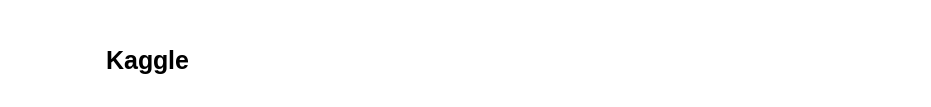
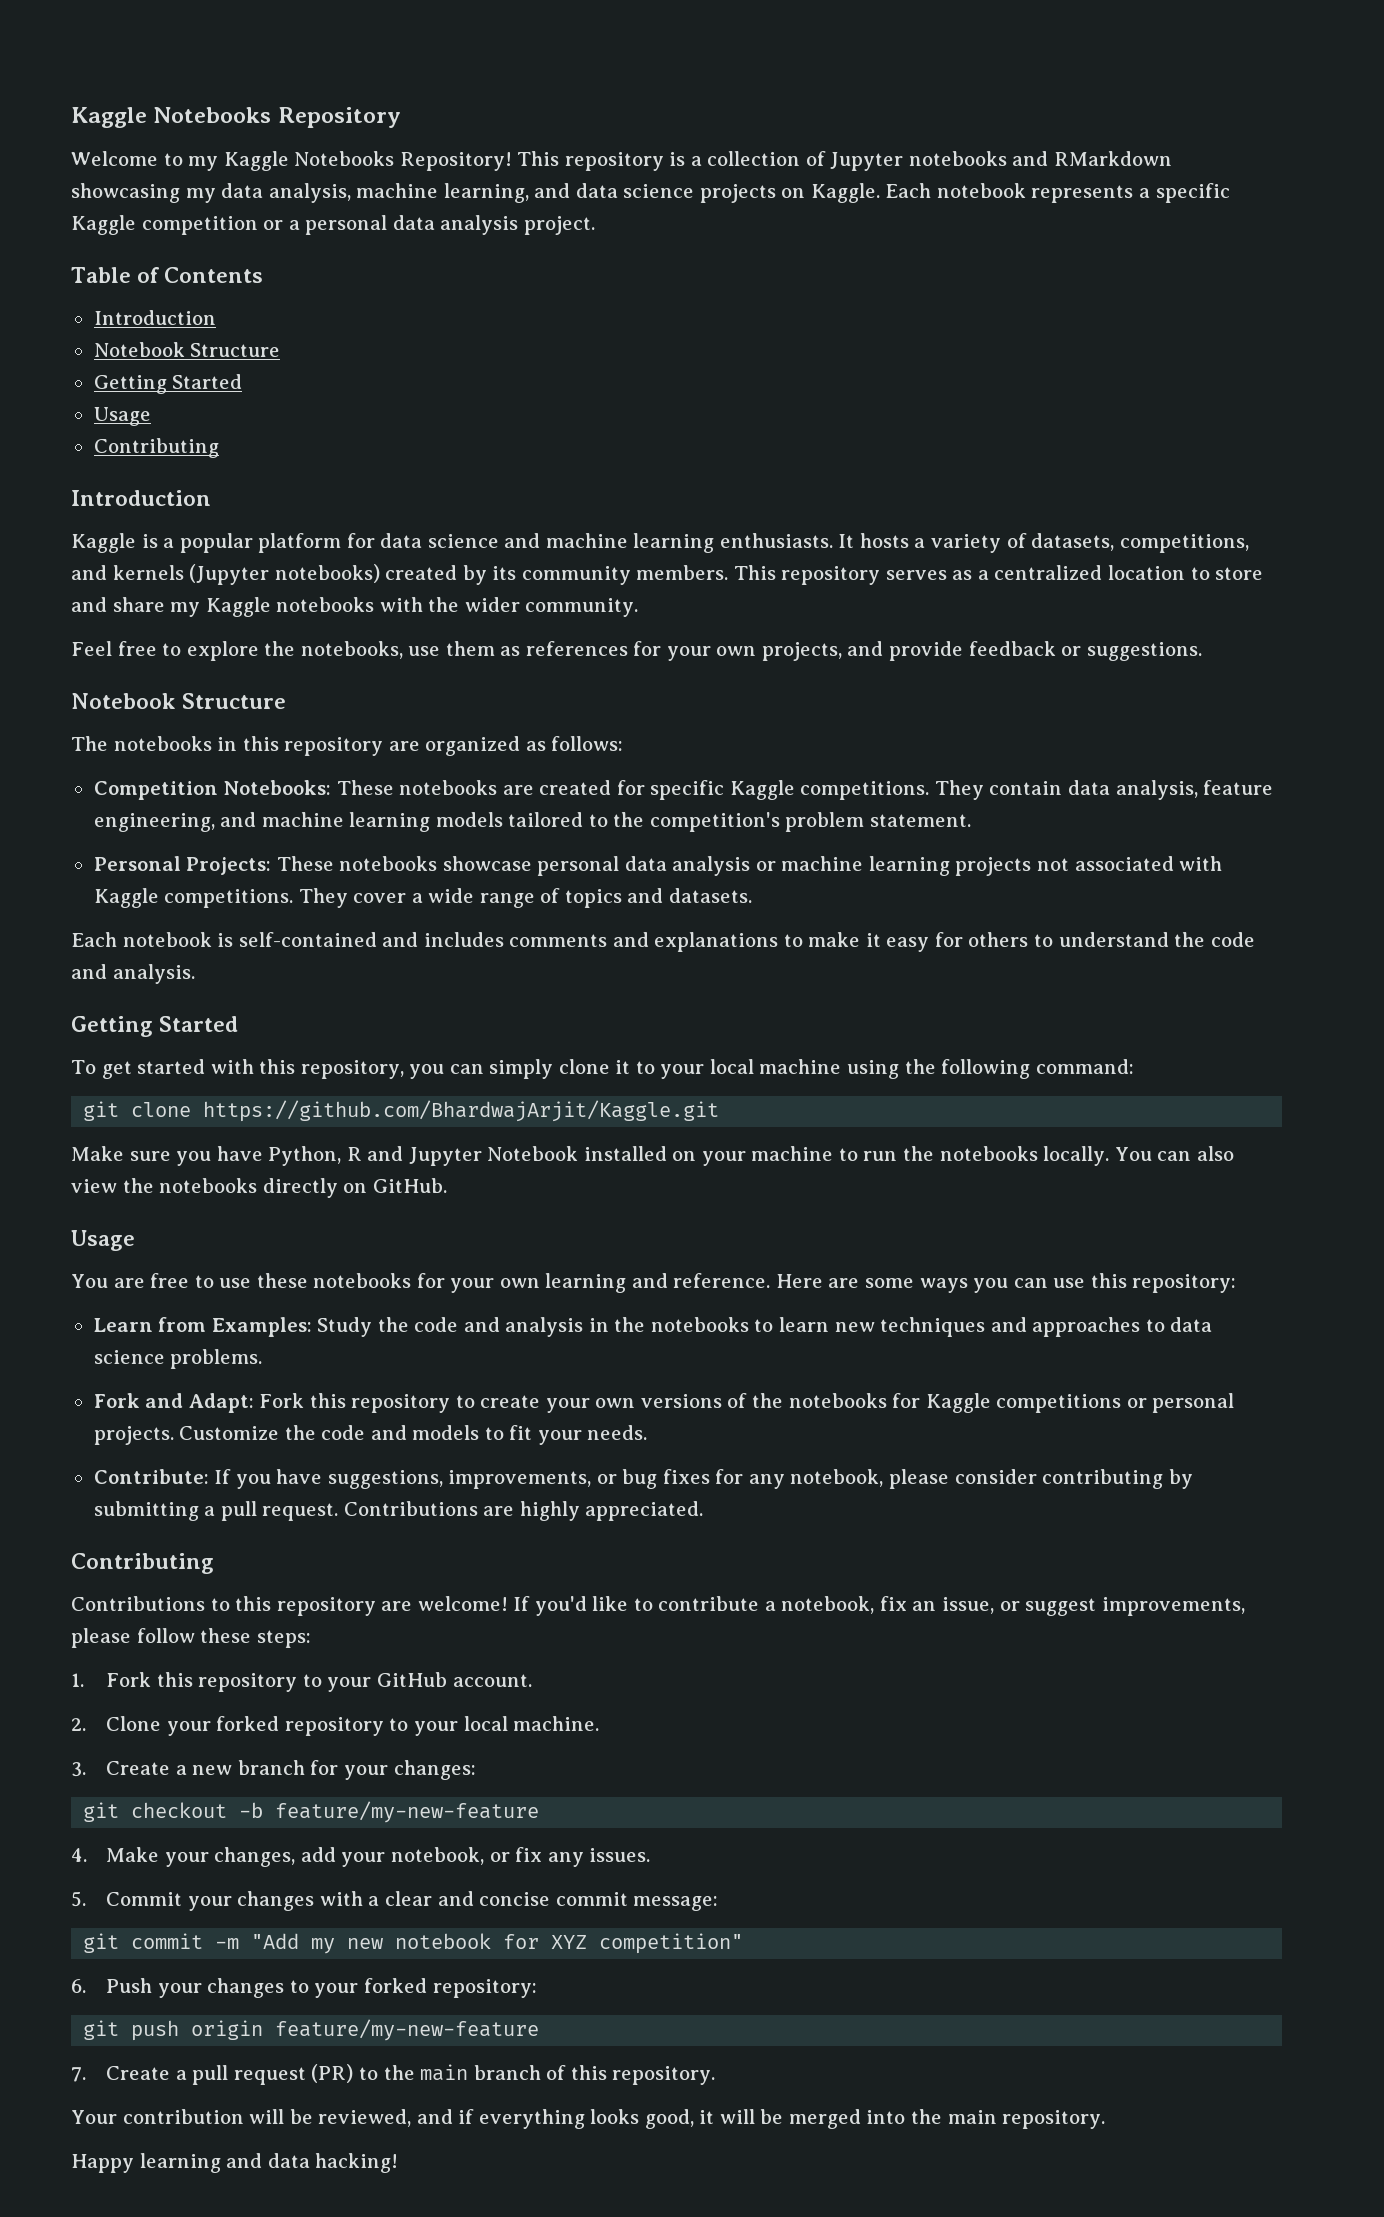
[106,50,189,74] Kaggle -> [71,107,401,128] [71,151,1173,171] [71,183,1230,203] [71,215,595,235] [71,267,264,283] [93,310,216,325] [93,342,281,357] [93,374,243,394] [93,407,151,426] [93,438,219,458] [71,490,211,506] [71,533,1249,553] [71,564,1264,585] [71,597,639,617] [71,641,1202,661] [71,693,287,709] [71,736,624,756] [93,780,1274,800] [93,812,971,832] [93,856,1223,876] [93,888,752,908] [71,932,1255,952] [71,964,195,984] [71,1016,239,1037] [71,1059,1134,1079] [83,1100,720,1122] [71,1146,1234,1166] [71,1178,447,1198] [71,1230,135,1251] [71,1273,1237,1293] [93,1317,1213,1337] [93,1349,263,1369] [93,1393,1235,1413] [93,1425,648,1445] [93,1469,1193,1489] [93,1501,704,1521] [71,1553,214,1574] [71,1596,1245,1616] [71,1628,311,1648] [71,1672,532,1692] [71,1716,600,1736] [71,1760,476,1780] [83,1801,540,1823] [71,1847,651,1867] [71,1891,719,1911] [83,1933,744,1954] [71,1978,537,1998] [83,2019,540,2041] [71,2064,716,2085] [71,2109,1106,2129] [71,2153,399,2173] Kaggle Notebooks Repository // Welcome to my Kaggle Notebooks Repository! This repository is a collection of Jupyter notebooks and RMarkdown showcasing my data analysis, machine learning, and data science projects on Kaggle. Each notebook represents a specific Kaggle competition or a personal data analysis project. // Table of Contents // Introduction // Notebook Structure // Getting Started // Usage // Contributing // Introduction // Kaggle is a popular platform for data science and machine learning enthusiasts. It hosts a variety of datasets, competitions, and kernels (Jupyter notebooks) created by its community members. This repository serves as a centralized location to store and share my Kaggle notebooks with the wider community. // Feel free to explore the notebooks, use them as references for your own projects, and provide feedback or suggestions. // Notebook Structure // The notebooks in this repository are organized as follows: // Competition Notebooks: These notebooks are created for specific Kaggle competitions. They contain data analysis, feature engineering, and machine learning models tailored to the competition's problem statement. // Personal Projects: These notebooks showcase personal data analysis or machine learning projects not associated with Kaggle competitions. They cover a wide range of topics and datasets. // Each notebook is self-contained and includes comments and explanations to make it easy for others to understand the code and analysis. // Getting Started // To get started with this repository, you can simply clone it to your local machine using the following command: // git clone https://github.com/BhardwajArjit/Kaggle.git // Make sure you have Python, R and Jupyter Notebook installed on your machine to run the notebooks locally. You can also view the notebooks directly on GitHub. // Usage // You are free to use these notebooks for your own learning and reference. Here are some ways you can use this repository: // Learn from Examples: Study the code and analysis in the notebooks to learn new techniques and approaches to data science problems. // Fork and Adapt: Fork this repository to create your own versions of the notebooks for Kaggle competitions or personal projects. Customize the code and models to fit your needs. // Contribute: If you have suggestions, improvements, or bug fixes for any notebook, please consider contributing by submitting a pull request. Contributions are highly appreciated. // Contributing // Contributions to this repository are welcome! If you'd like to contribute a notebook, fix an issue, or suggest improvements, please follow these steps: // 1. Fork this repository to your GitHub account. // 2. Clone your forked repository to your local machine. // 3. Create a new branch for your changes: // git checkout -b feature/my-new-feature // 4. Make your changes, add your notebook, or fix any issues. // 5. Commit your changes with a clear and concise commit message: // git commit -m "Add my new notebook for XYZ competition" // 6. Push your changes to your forked repository: // git push origin feature/my-new-feature // 7. Create a pull request (PR) to the main branch of this repository. // Your contribution will be reviewed, and if everything looks good, it will be merged into the main repository. // Happy learning and data hacking!

